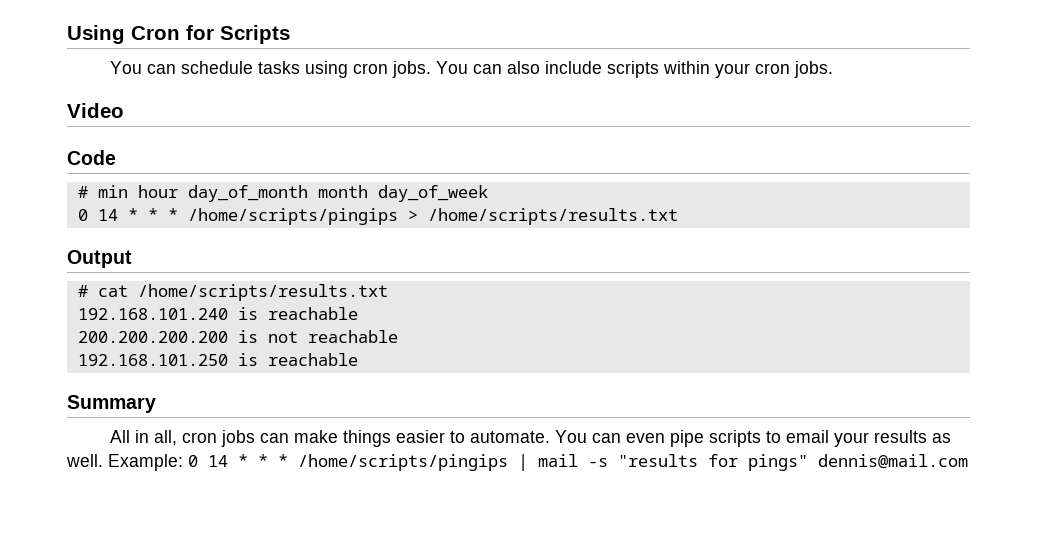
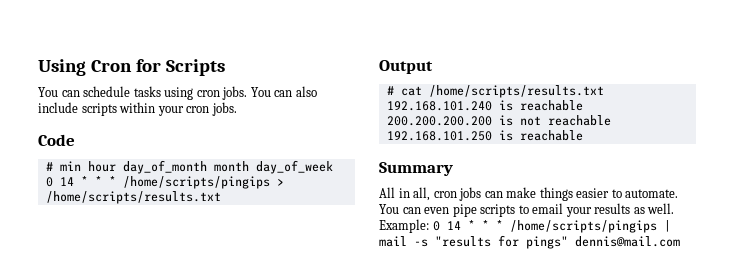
[67,103,124,118] // Video -> (237, 109) none

